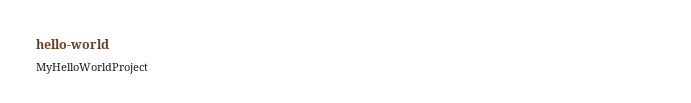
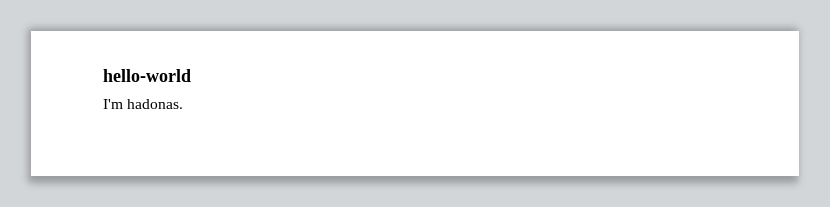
[36,63,148,74] MyHelloWorldProject -> [103,99,184,109] I'm hadonas.

